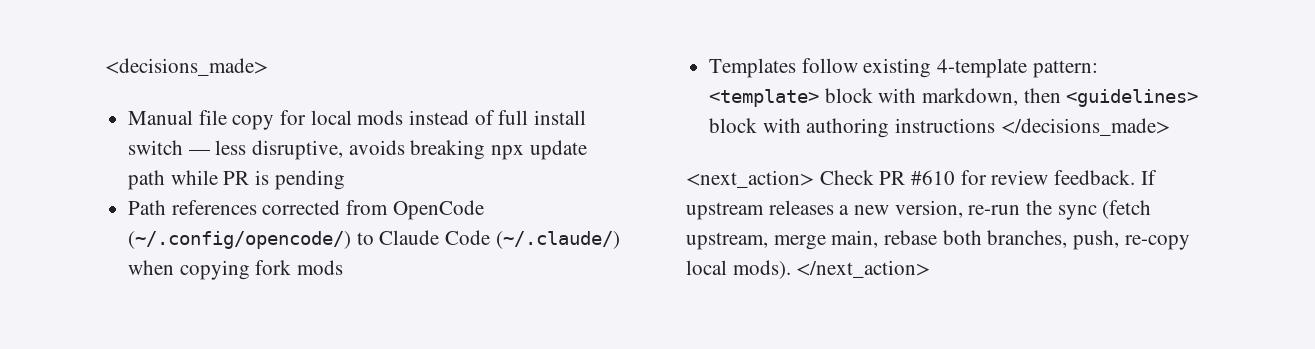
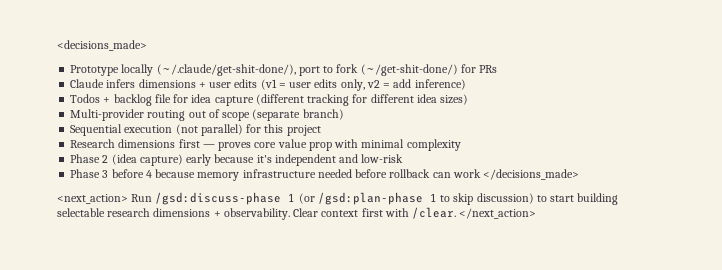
[128,110,587,130] [128,140,587,160] [128,170,345,190] [128,200,484,220] [128,230,620,249] [128,260,344,280] [709,58,1098,78] [709,88,1199,107] [709,118,1170,138] [686,170,1157,188] [686,200,1152,220] [686,230,1190,250] [686,260,791,279] Manual file copy for local mods instead of full install switch — less disruptive, avoids breaking npx update path while PR is pending // Path references corrected from OpenCode (~/.config/opencode/) to Claude Code (~/.claude/) when copying fork mods // Templates follow existing 4-template pattern: <template> block with markdown, then <guidelines> block with authoring instructions </decisions_made> // <next_action> Check PR #610 for review feedback. If upstream releases a new version, re-run the sync (fetch upstream, merge main, rebase both branches, push, re-copy local mods). -> [70,64,498,76] [70,79,466,91] [70,94,469,106] [70,109,344,121] [70,124,321,136] [70,139,461,151] [70,154,404,166] [70,169,580,181] [57,192,619,205] [57,207,457,220] Prototype locally (~/.claude/get-shit-done/), port to fork (~/get-shit-done/) for PRs // Claude infers dimensions + user edits (v1 = user edits only, v2 = add inference) // Todos + backlog file for idea capture (different tracking for different idea sizes) // Multi-provider routing out of scope (separate branch) // Sequential execution (not parallel) for this project // Research dimensions first — proves core value prop with minimal complexity // Phase 2 (idea capture) early because it's independent and low-risk // Phase 3 before 4 because memory infrastructure needed before rollback can work </decisions_made> // <next_action> Run /gsd:discuss-phase 1 (or /gsd:plan-phase 1 to skip discussion) to start building selectable research dimensions + observability. Clear context first with /clear.

